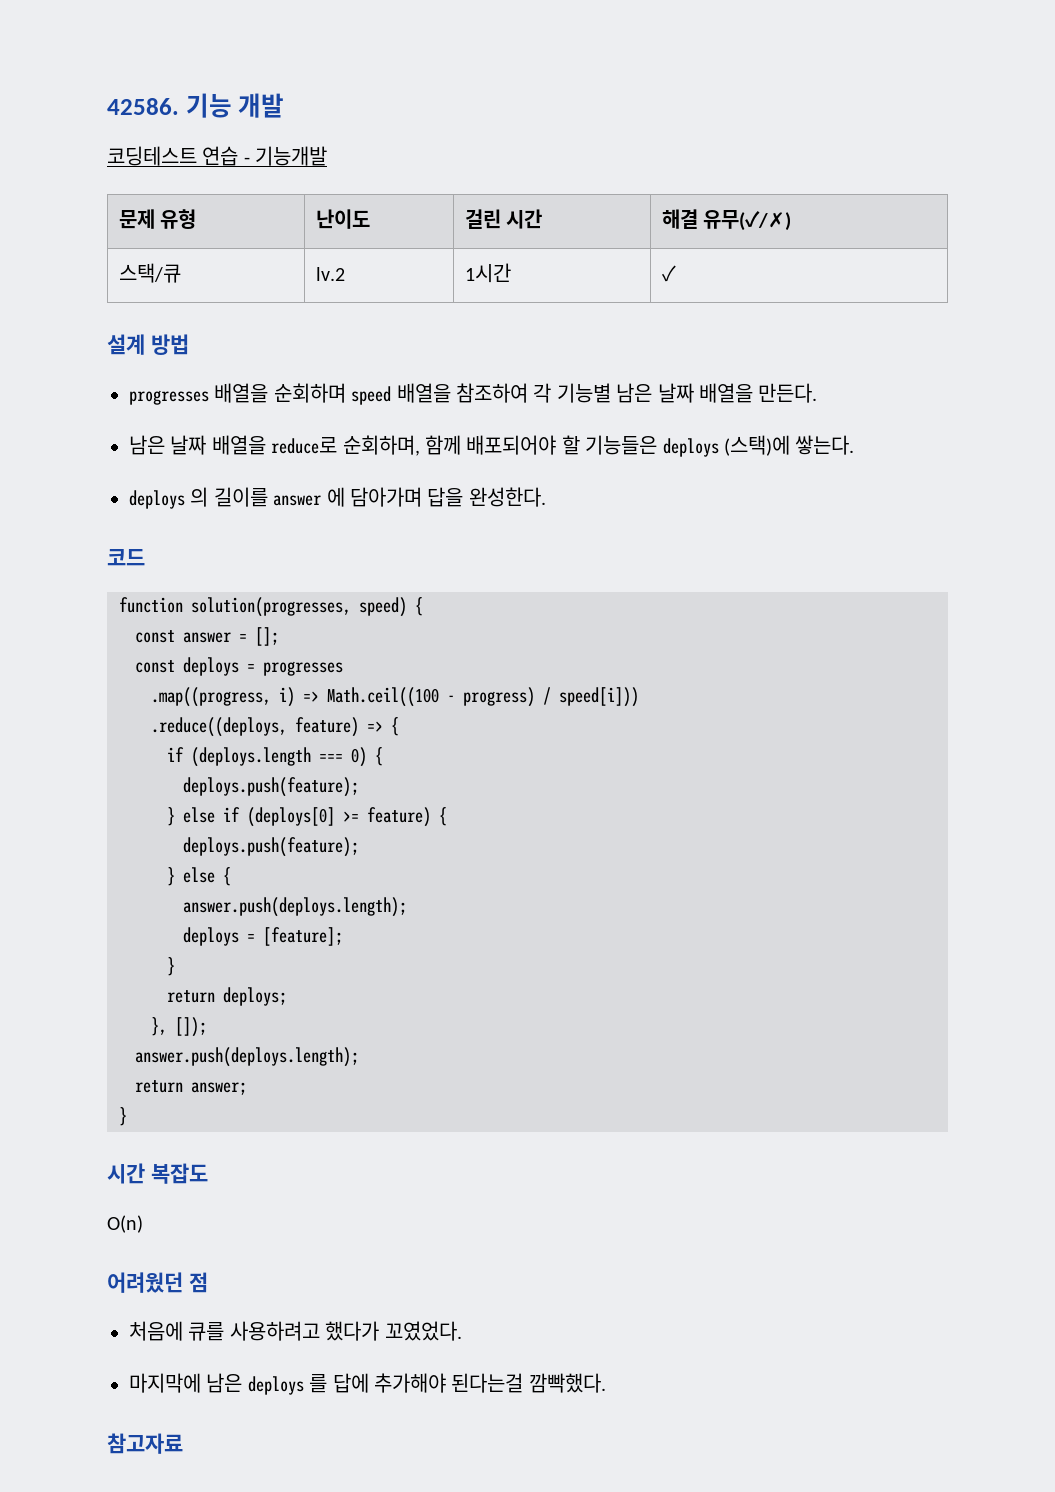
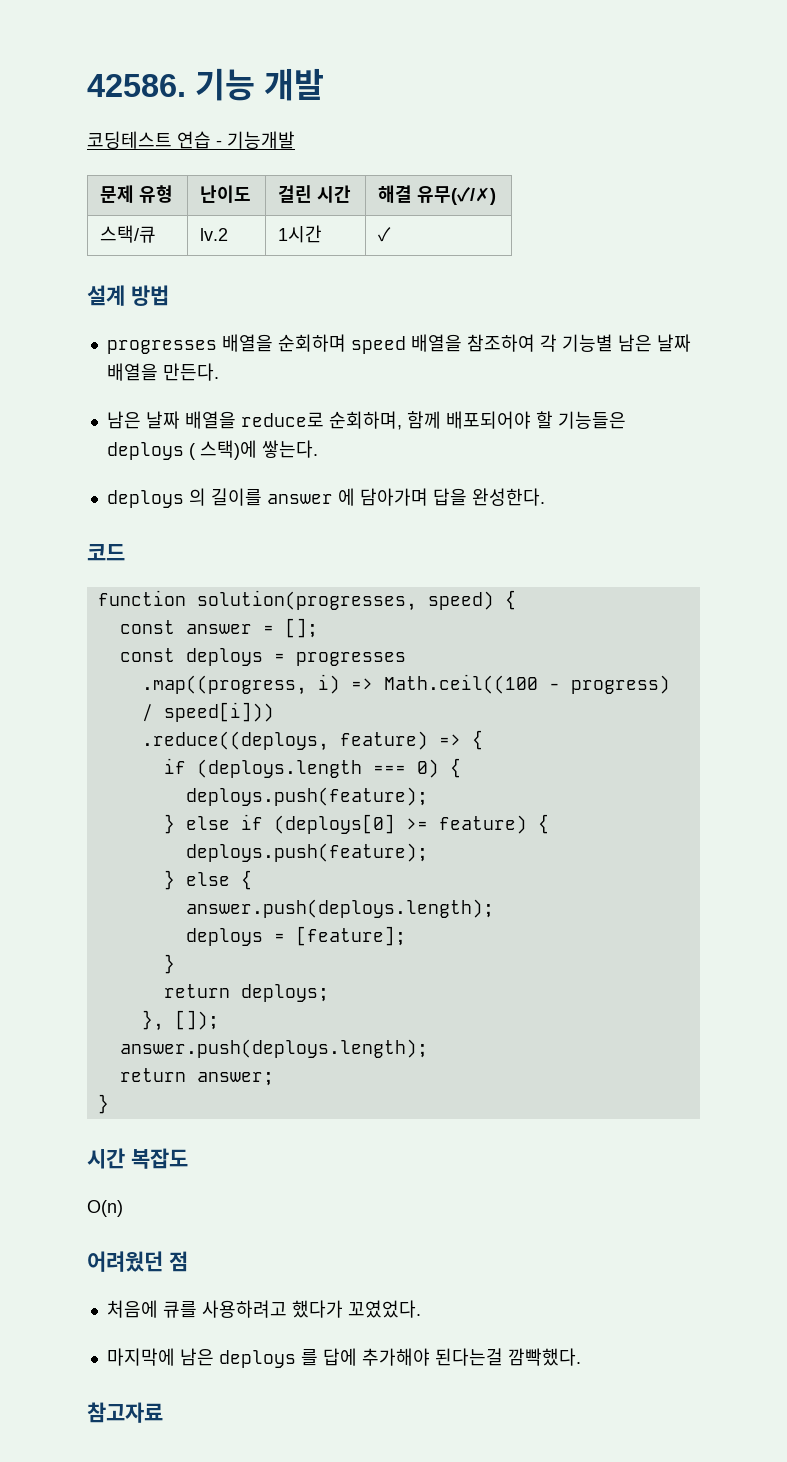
[723,435,790,456] (스택)에 -> [188,440,257,460] ( 스택)에

